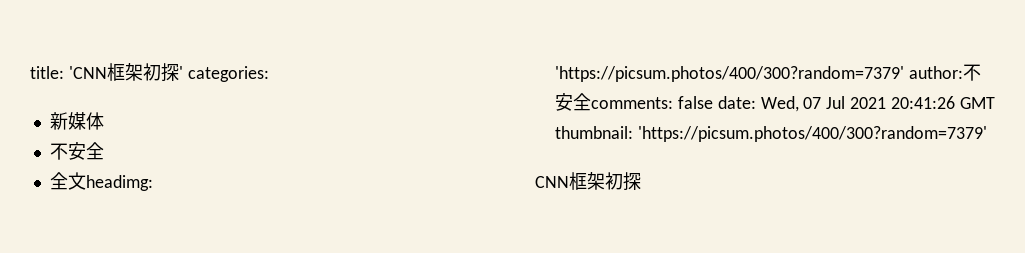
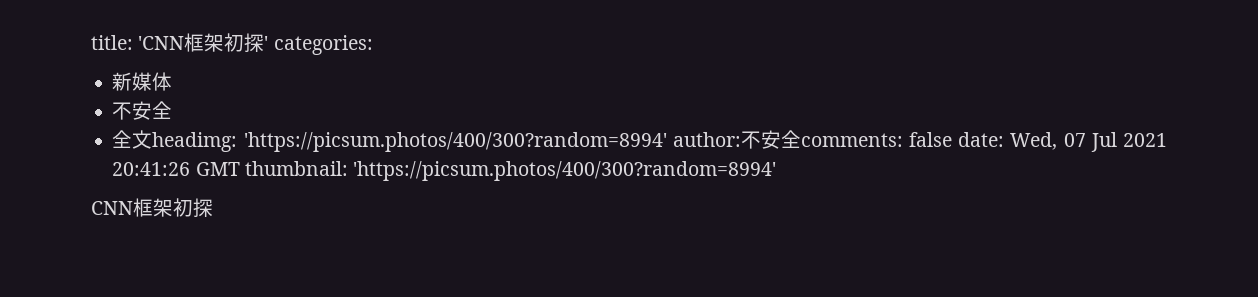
[554,66,904,82] 'https://picsum.photos/400/300?random=7379' -> [243,132,667,152] 'https://picsum.photos/400/300?random=8994'
[637,126,987,142] 'https://picsum.photos/400/300?random=7379' -> [353,161,777,181] 'https://picsum.photos/400/300?random=8994'

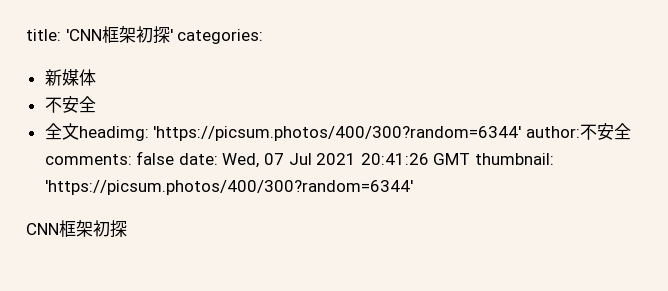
[243,132,667,152] 'https://picsum.photos/400/300?random=8994' -> [153,126,522,141] 'https://picsum.photos/400/300?random=6344'
[353,161,777,181] 'https://picsum.photos/400/300?random=8994' -> [44,180,413,195] 'https://picsum.photos/400/300?random=6344'

